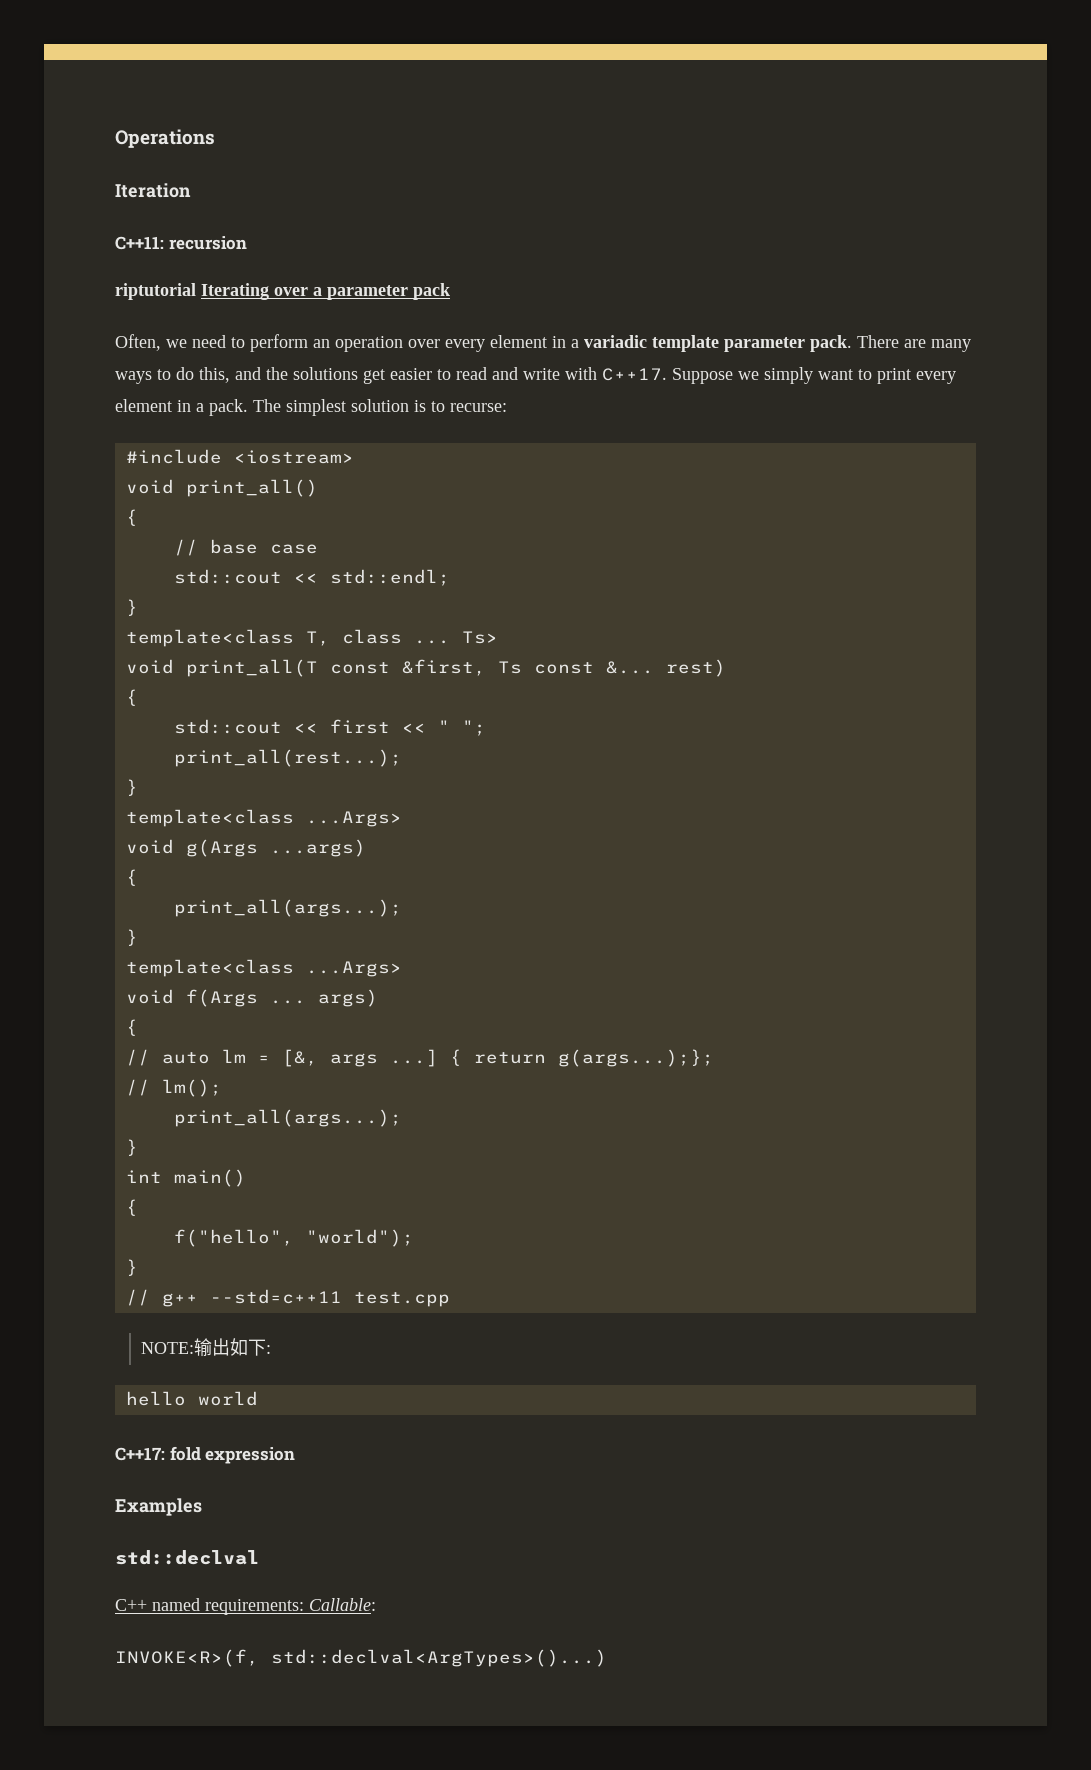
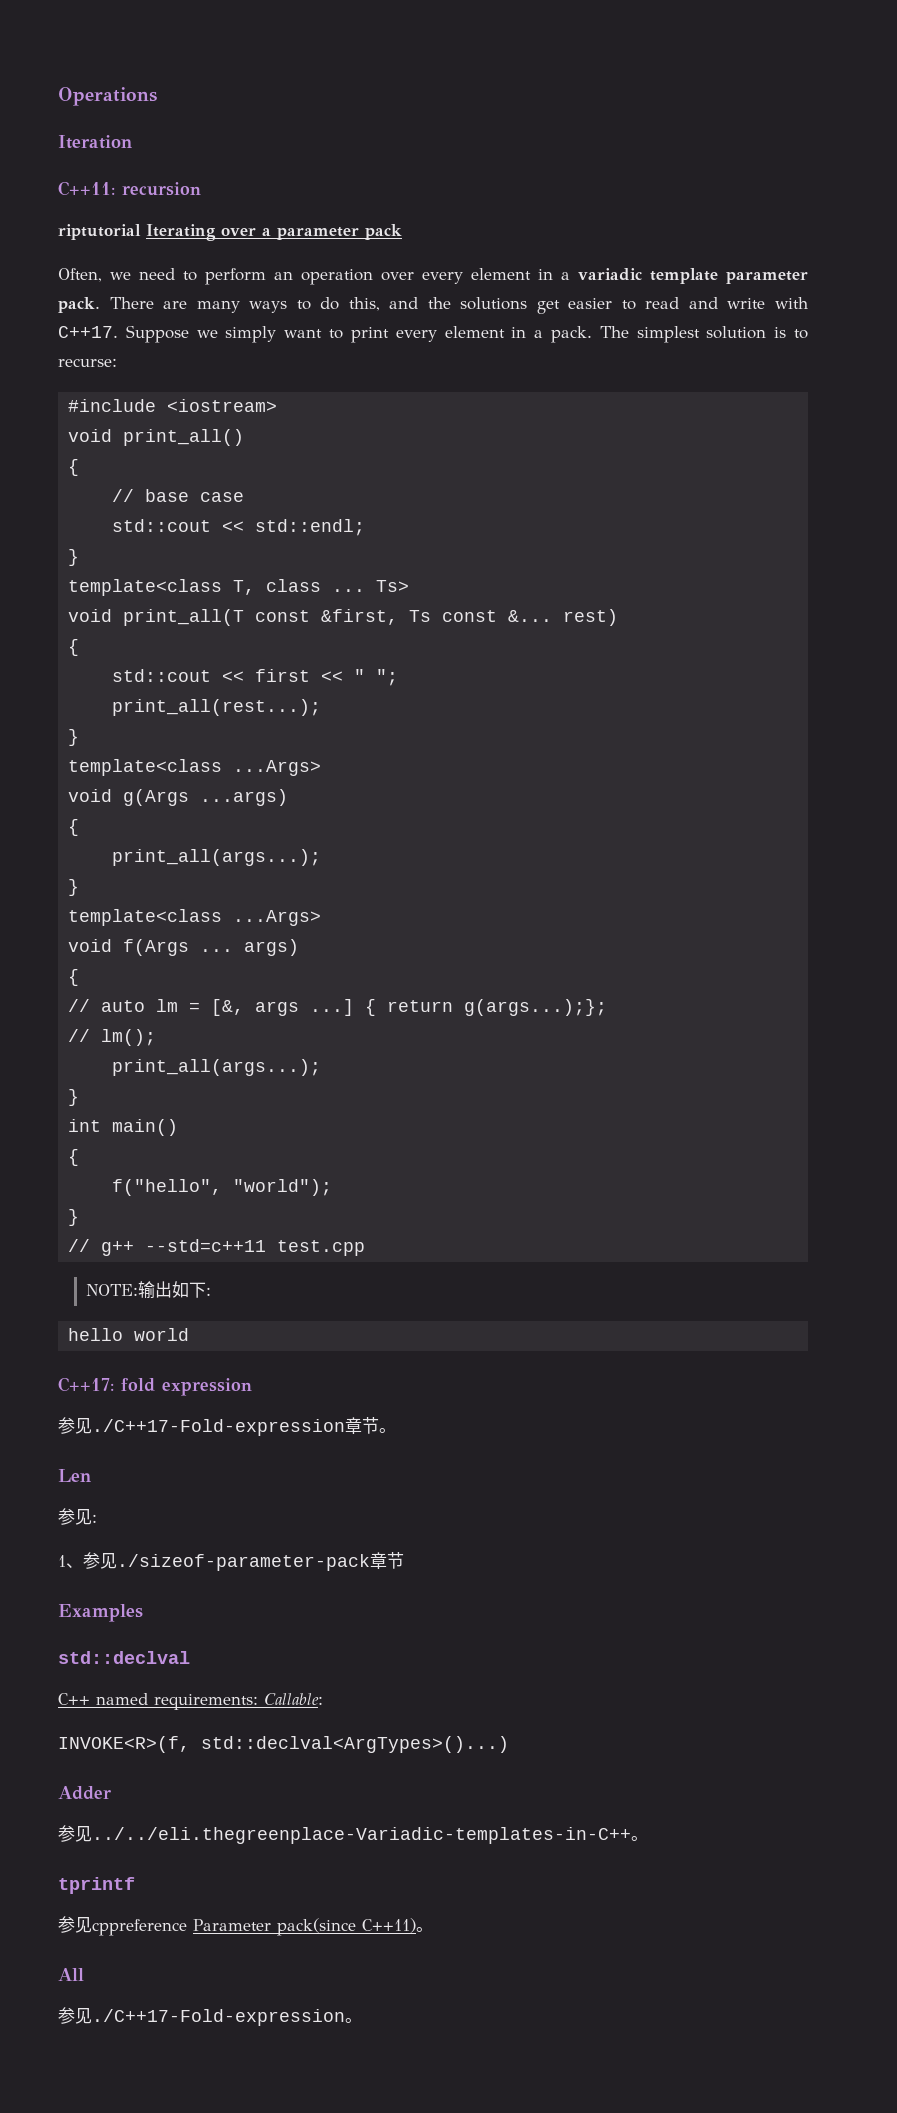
(296, 1455) none -> [58,1417,396,1436] [58,1469,91,1482] [58,1508,97,1525] [58,1552,404,1571] // 参见./C++17-Fold-expression章节。 // Len // 参见: // 1、参见./sizeof-parameter-pack章节
(607, 1658) none -> [58,1786,111,1800] [58,1825,648,1844] [58,1877,135,1894] [58,1916,433,1936] [58,1968,84,1981] [58,2007,362,2026] // Adder // 参见../../eli.thegreenplace-Variadic-templates-in-C++。 // tprintf // 参见cppreference Parameter pack(since C++11)。 // All // 参见./C++17-Fold-expression。

